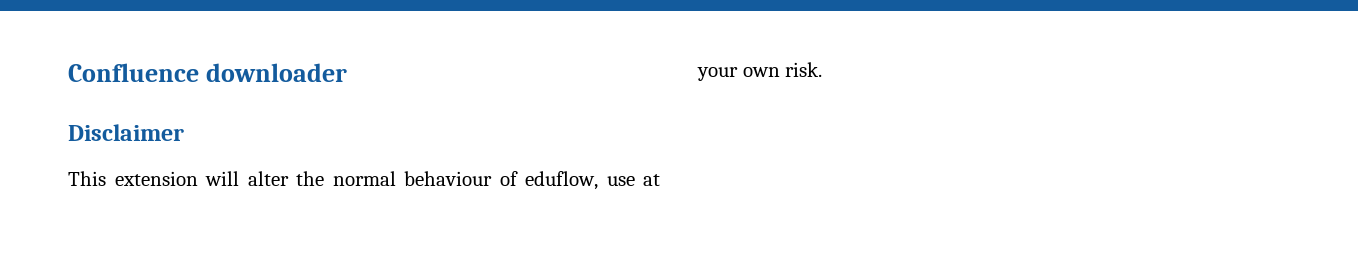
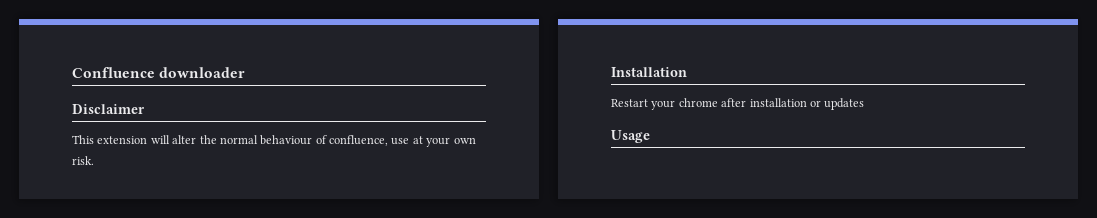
[525,171,598,190] eduflow, -> [329,135,388,146] confluence,
(823, 69) none -> [611,67,687,77] [611,98,865,110] [611,130,650,143] // Installation // Restart your chrome after installation or updates // Usage

